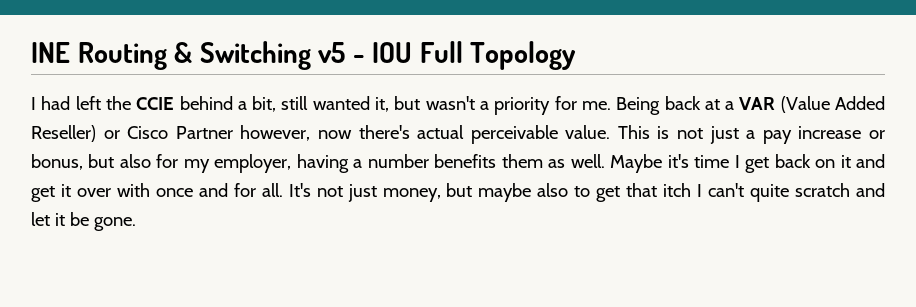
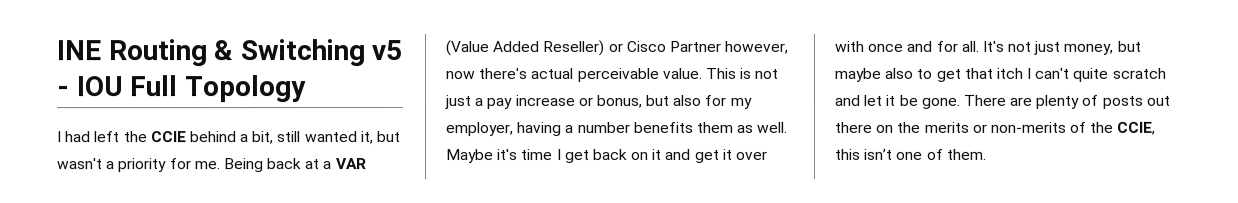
(136, 224) none -> [962,94,1171,109] [835,121,1157,135] [835,148,987,160] There are plenty of posts out there on the merits or non-merits of the CCIE, this isn’t one of them.

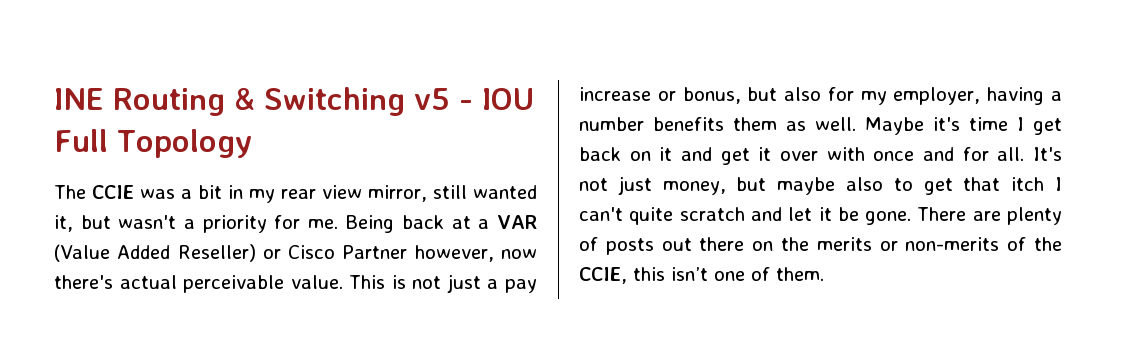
[57,131,275,145] I had left the CCIE behind a bit, -> [54,185,427,203] The CCIE was a bit in my rear view mirror,

